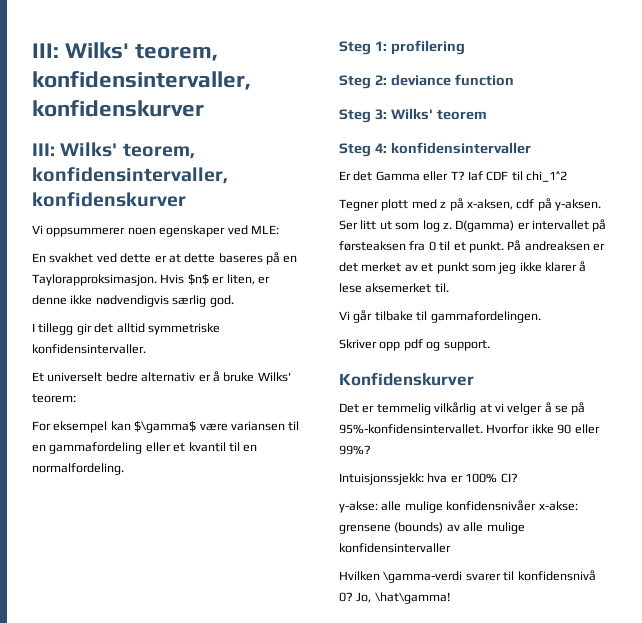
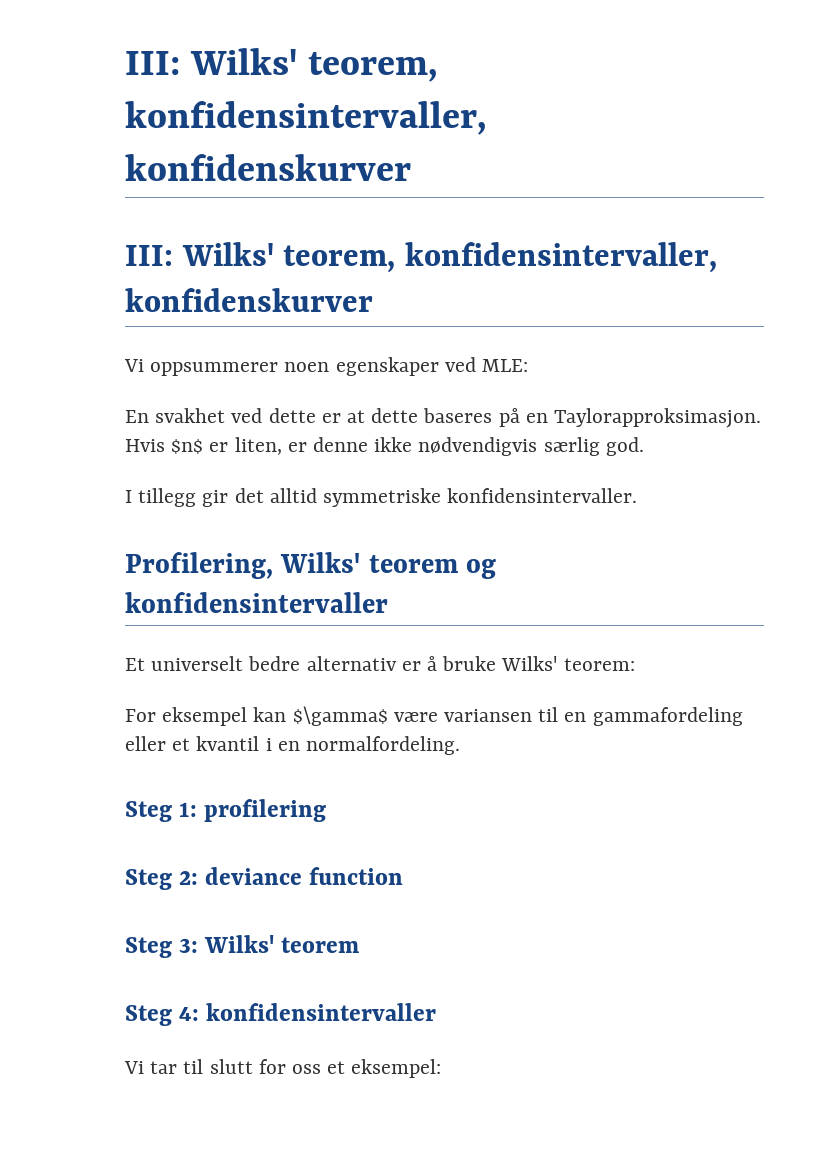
(146, 349) none -> [125,552,497,579] [125,592,388,613] // Profilering, Wilks' teorem og konfidensintervaller
[228,442,240,452] til -> [265,738,272,751] i
[339,171,567,182] [339,198,601,211] [339,219,607,232] [339,240,605,253] [339,261,587,274] [339,283,449,293] [339,310,541,323] [339,339,490,351] [339,372,474,386] [339,402,586,415] [339,424,600,434] [339,445,371,455] [339,473,518,485] [339,500,578,513] [339,522,525,534] [339,543,451,553] [339,570,596,583] [339,592,451,604] Er det Gamma eller T? Iaf CDF til chi_1^2 // Tegner plott med z på x-aksen, cdf på y-aksen. Ser litt ut som log z. D(gamma) er intervallet på førsteaksen fra 0 til et punkt. På andreaksen er det merket av et punkt som jeg ikke klarer å lese aksemerket til. // Vi går tilbake til gammafordelingen. // Skriver opp pdf og support. // Konfidenskurver // Det er temmelig vilkårlig at vi velger å se på 95%-konfidensintervallet. Hvorfor ikke 90 eller 99%? // Intuisjonssjekk: hva er 100% CI? // y-akse: alle mulige konfidensnivåer x-akse: grensene (bounds) av alle mulige konfidensintervaller // Hvilken \gamma-verdi svarer til konfidensnivå 0? Jo, \hat\gamma! -> [124,1059,442,1078] Vi tar til slutt for oss et eksempel:

